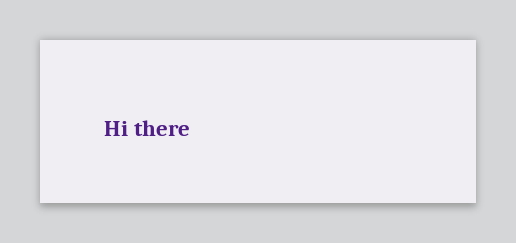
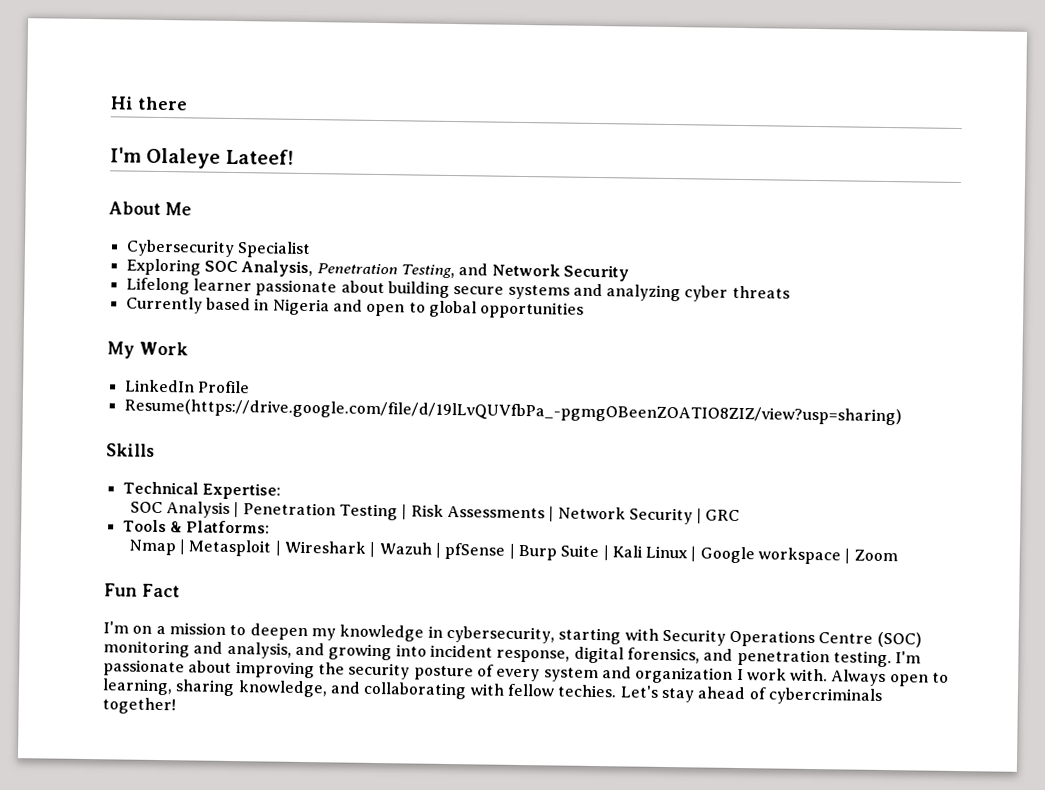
(191, 128) none -> [110,147,294,169] [108,201,192,216] [125,239,311,259] [125,258,629,282] [125,277,790,302] [125,296,585,319] [107,341,188,359] [124,379,250,394] [123,398,902,426] [106,443,155,457] [122,481,281,500] [129,501,741,525] [122,519,271,534] [128,539,898,565] [104,583,180,598] [103,621,922,648] [103,640,922,668] [103,659,950,687] [102,678,882,705] [102,697,176,715] // I'm Olaleye Lateef! // About Me // Cybersecurity Specialist // Exploring SOC Analysis, Penetration Testing, and Network Security // Lifelong learner passionate about building secure systems and analyzing cyber threats // Currently based in Nigeria and open to global opportunities // My Work // LinkedIn Profile // Resume(https://drive.google.com/file/d/19lLvQUVfbPa_-pgmgOBeenZOATIO8ZIZ/view?usp=sharing) // Skills // Technical Expertise: // SOC Analysis | Penetration Testing | Risk Assessments | Network Security | GRC // Tools & Platforms: // Nmap | Metasploit | Wireshark | Wazuh | pfSense | Burp Suite | Kali Linux | Google workspace | Zoom // Fun Fact // I'm on a mission to deepen my knowledge in cybersecurity, starting with Security Operations Centre (SOC) monitoring and analysis, and growing into incident response, digital forensics, and penetration testing. I'm passionate about improving the security posture of every system and organization I work with. Always open to learning, sharing knowledge, and collaborating with fellow techies. Let's stay ahead of cybercriminals together!

